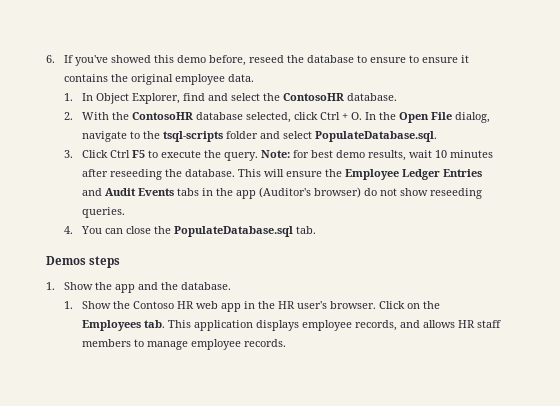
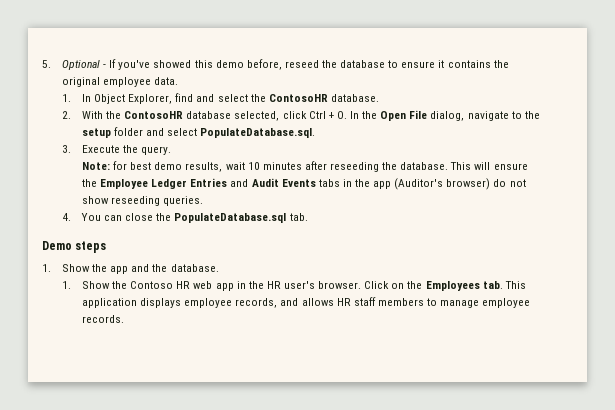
[46,55,55,63] 6. -> [42,60,107,70] 5. Optional -
[408,55,458,63] to ensure -> (436, 64) none
[162,131,223,142] tsql-scripts -> [82,128,112,138] setup
[81,150,201,158] Click Ctrl F5 to execute -> [82,145,121,153] Execute
(258, 156) none -> (172, 150) //
[46,256,86,265] Demos -> [42,241,72,250] Demo

